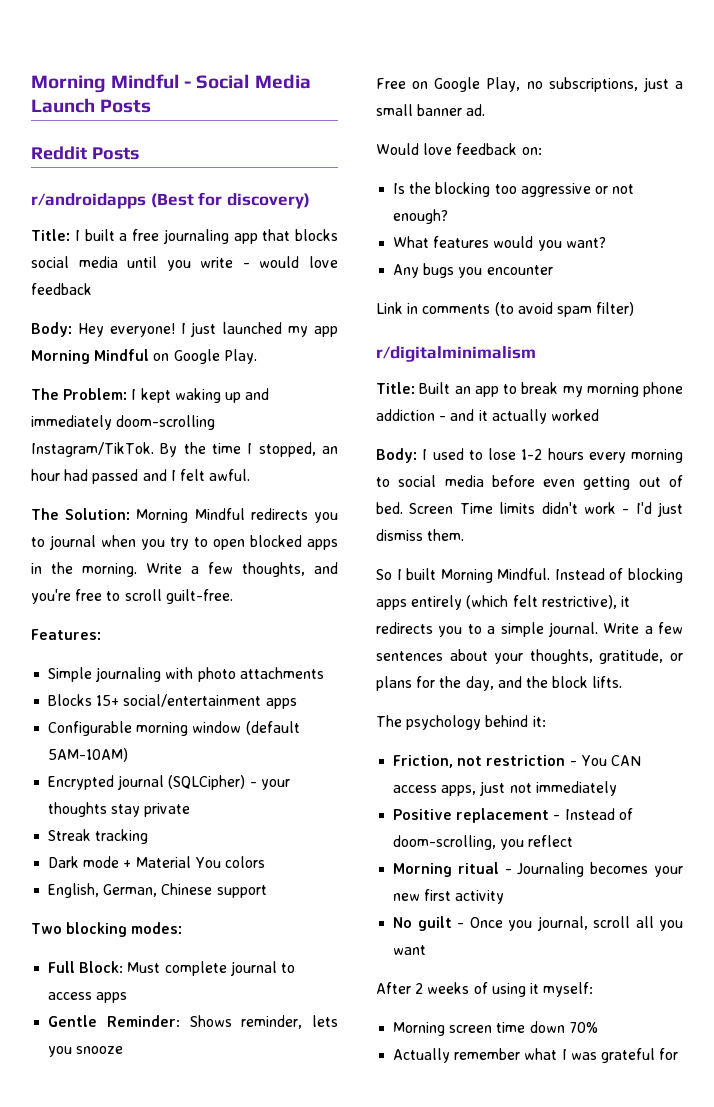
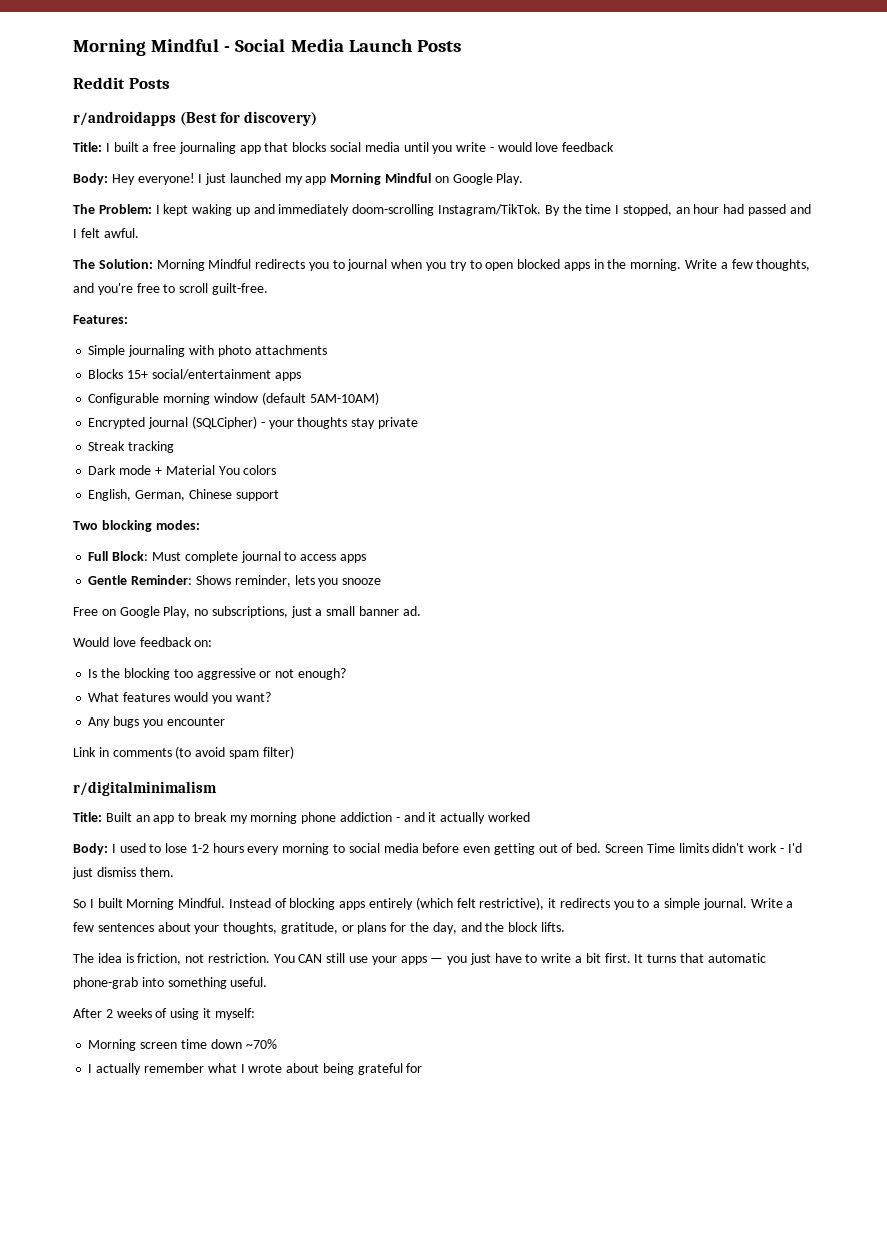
[406,715,546,730] [393,755,641,768] [393,781,617,796] [393,808,633,823] [393,835,574,850] [393,862,683,877] [393,889,505,904] [393,916,683,931] [393,945,427,955] psychology behind it: // Friction, not restriction - You CAN access apps, just not immediately // Positive replacement - Instead of doom-scrolling, you reflect // Morning ritual - Journaling becomes your new first activity // No guilt - Once you journal, scroll all you want -> [97,953,766,965] [73,977,268,989] idea is friction, not restriction. You CAN still use your apps — you just have to write a bit first. It turns that automatic phone-grab into something useful.
[568,1022,598,1033] [393,1048,597,1063] 70% // Actually remember what I was -> [245,1039,277,1049] [88,1063,354,1075] ~70% // I actually remember what I wrote about being

